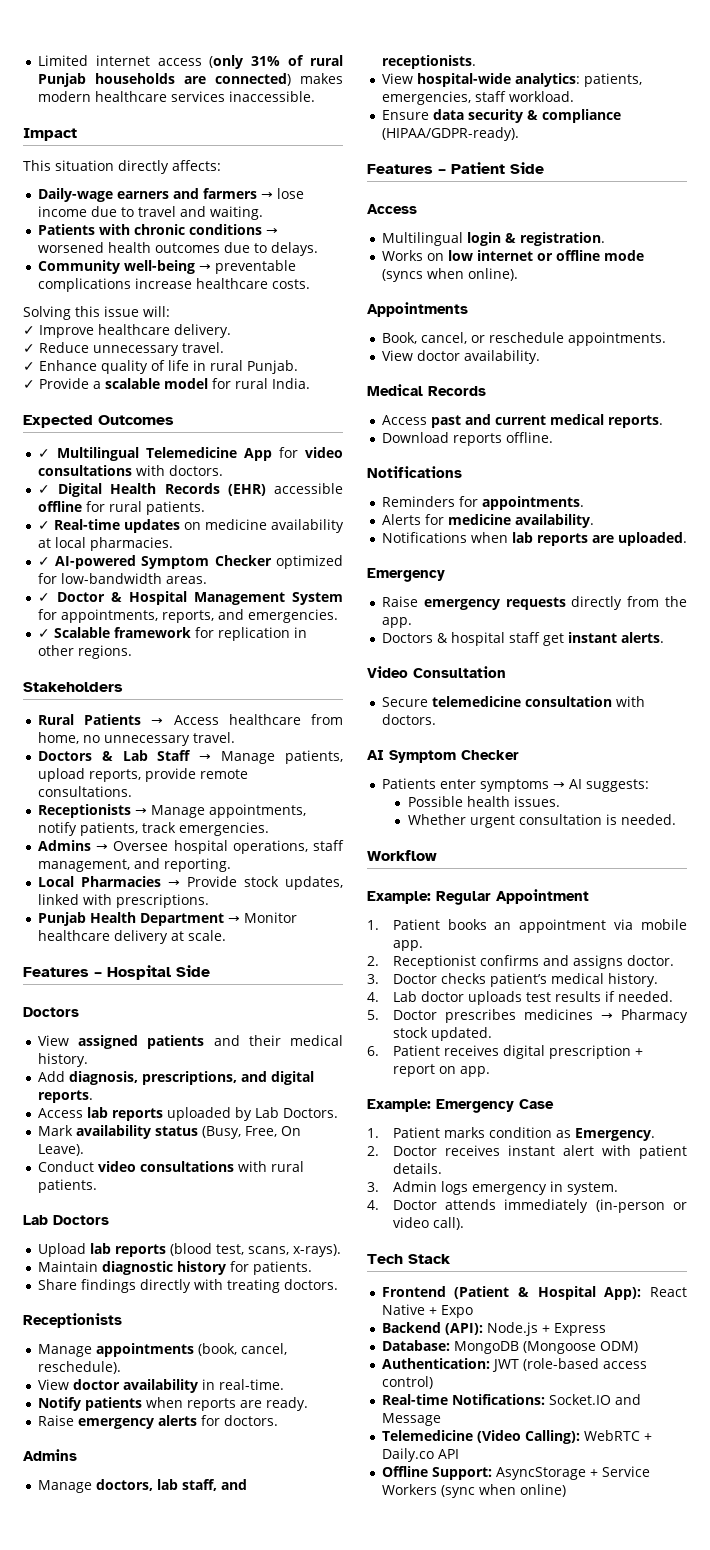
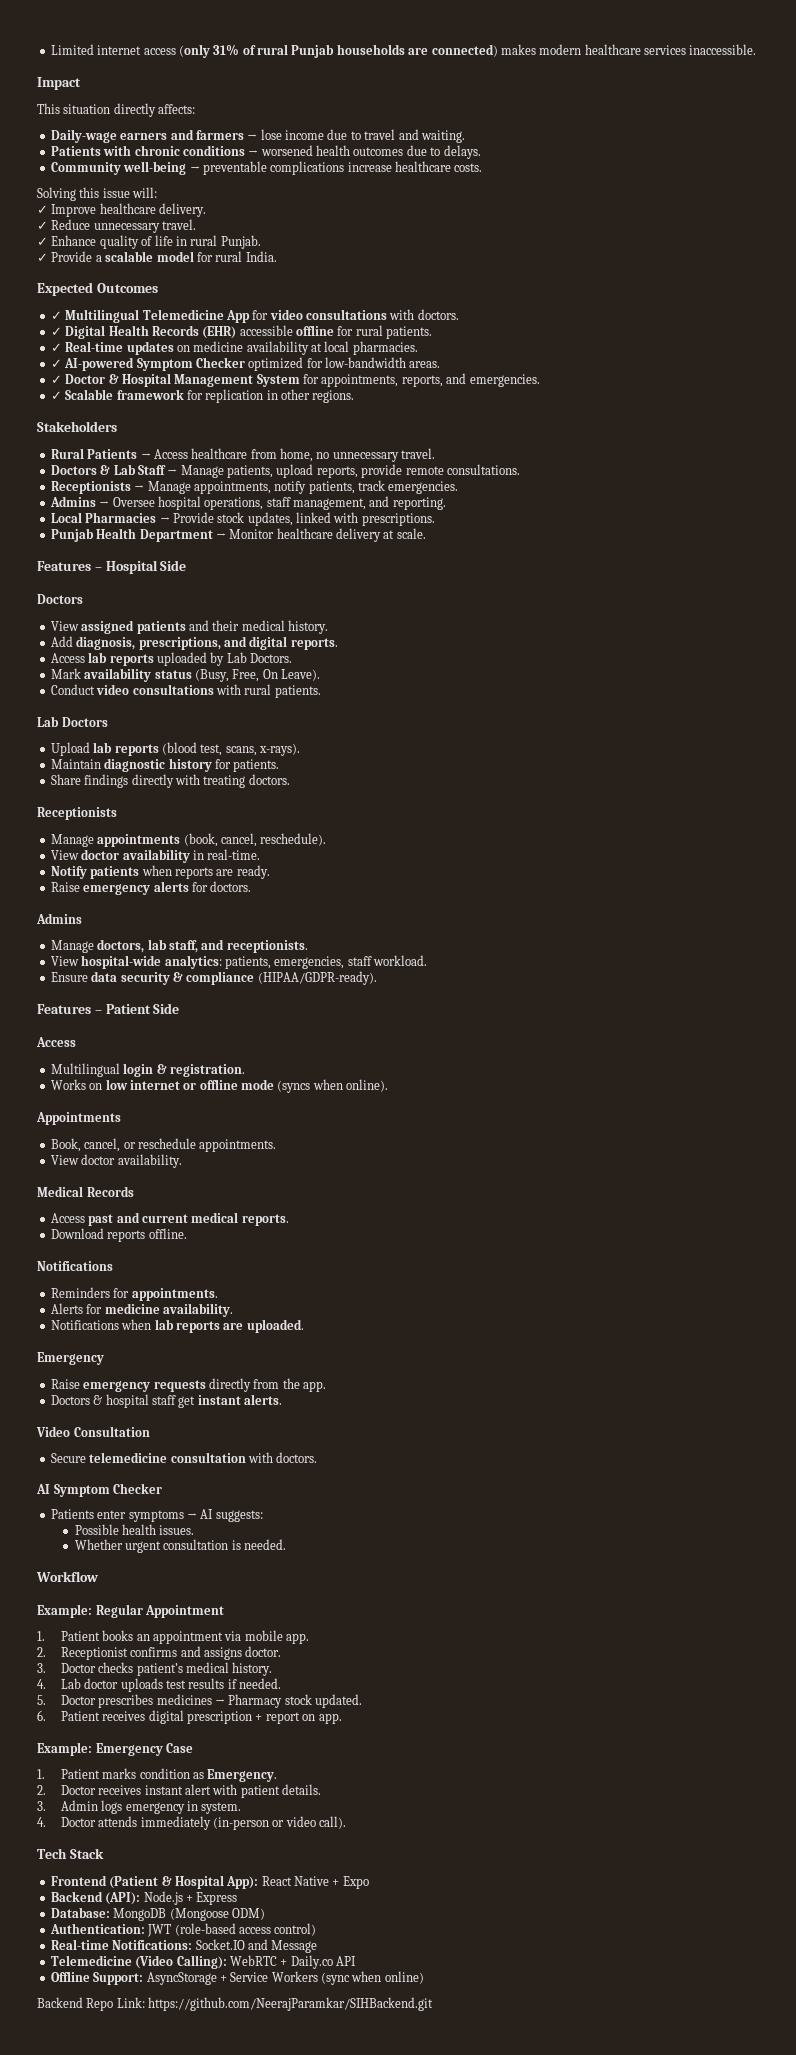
(566, 1490) none -> [37,1997,434,2011] // Backend Repo Link: https://github.com/NeerajParamkar/SIHBackend.git

